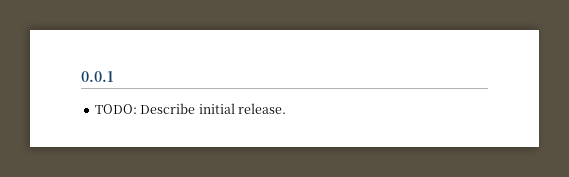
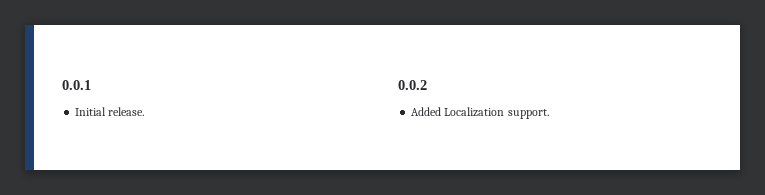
[94,103,286,114] TODO: Describe initial release. -> [75,107,145,116] [398,80,427,90] [411,107,549,119] Initial release. // 0.0.2 // Added Localization support.

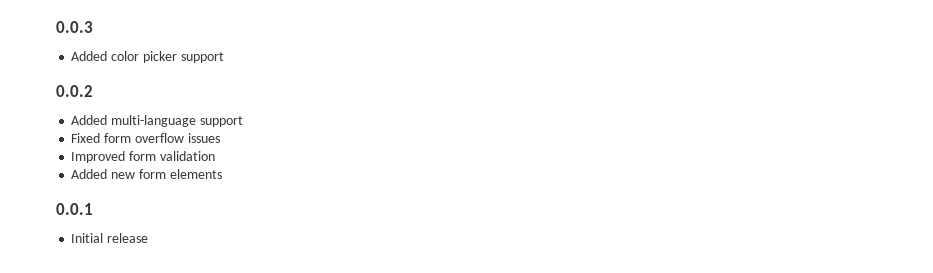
[62,80,91,90] [75,107,145,116] [398,80,427,90] [411,107,549,119] 0.0.1 // Initial release. // 0.0.2 // Added Localization support. -> [56,21,93,33] [71,51,224,63] [56,85,93,97] [71,115,243,127] [71,133,220,143] [71,151,215,163] [71,169,222,179] [56,203,93,215] [71,233,149,243] 0.0.3 // Added color picker support // 0.0.2 // Added multi-language support // Fixed form overflow issues // Improved form validation // Added new form elements // 0.0.1 // Initial release

